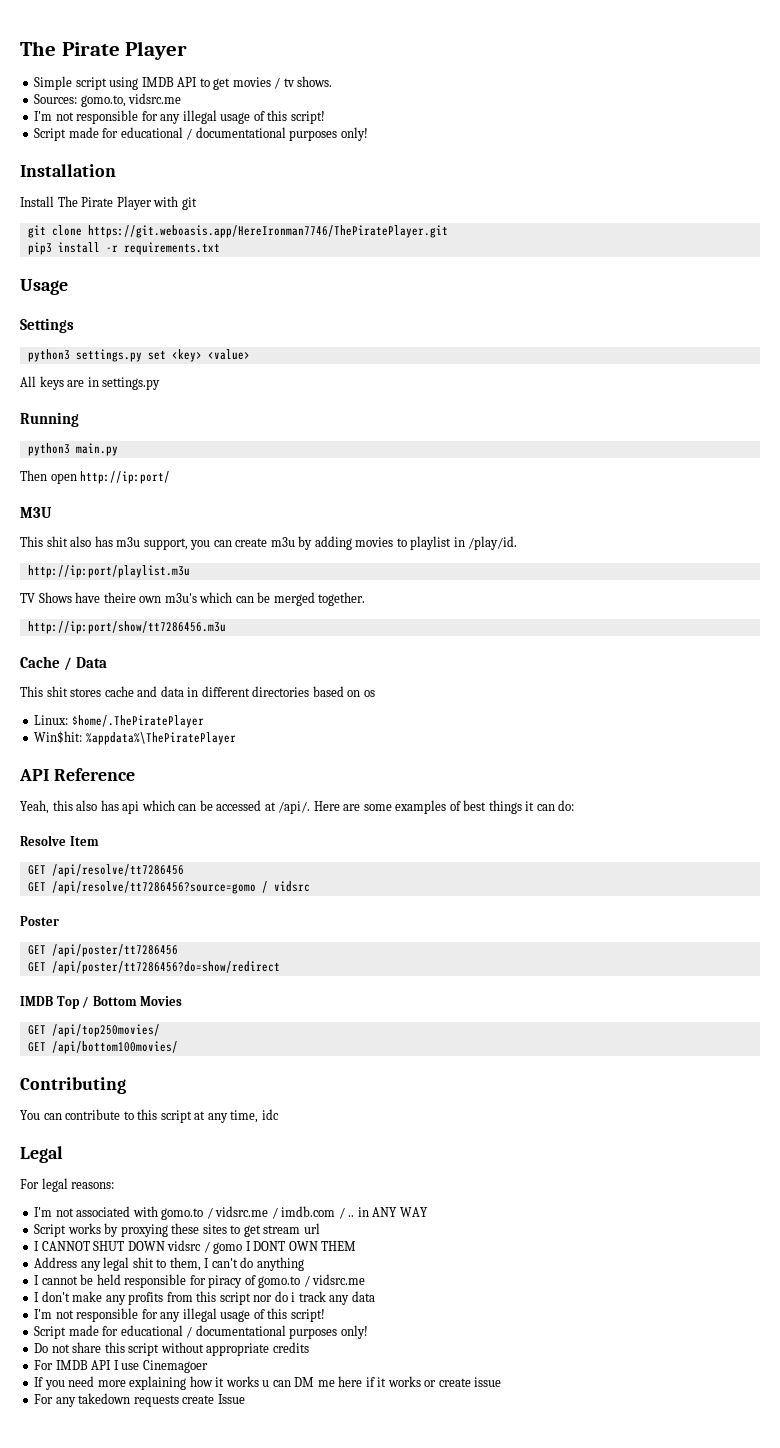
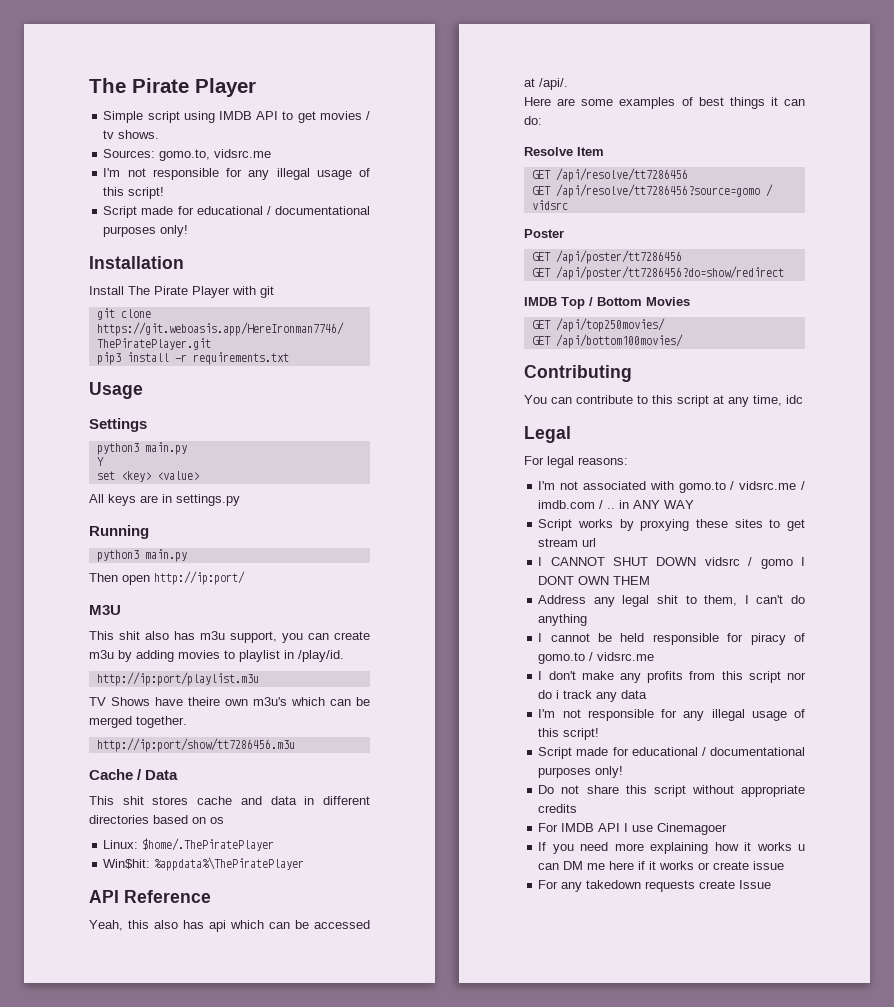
[75,349,142,362] settings.py -> [144,442,187,455] [96,457,104,466] main.py // Y //
(311, 807) none -> (568, 84) //

